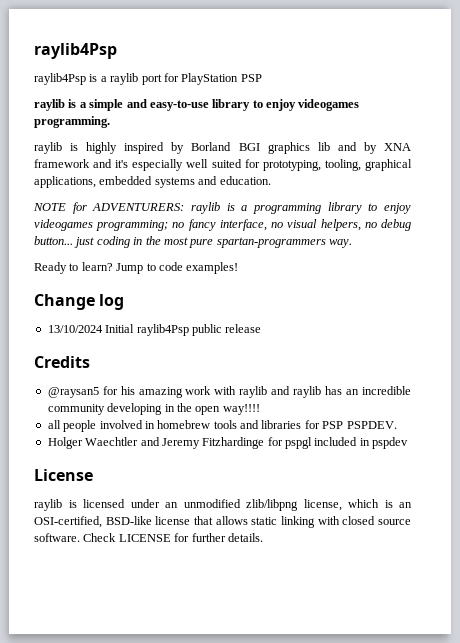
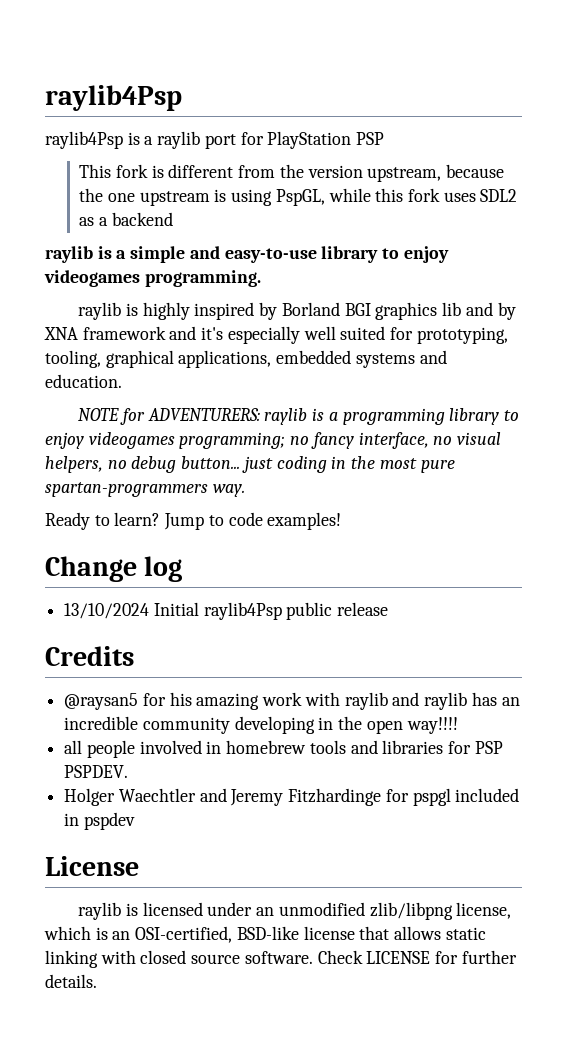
(262, 78) none -> [79,164,504,182] [79,188,518,206] [79,212,173,226] // This fork is different from the version upstream, because the one upstream is using PspGL, while this fork uses SDL2 as a backend

